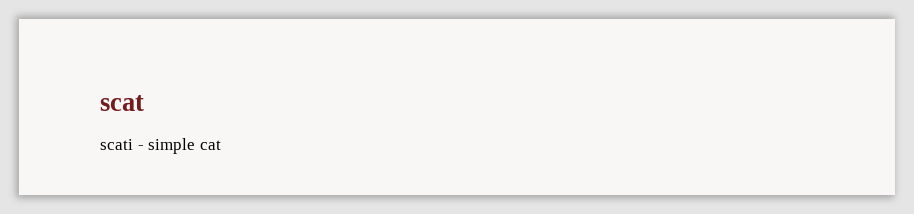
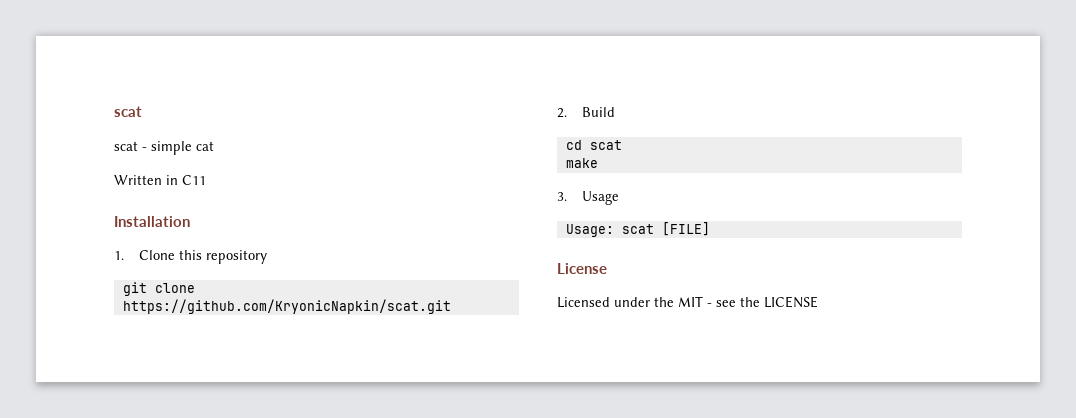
[100,95,144,111] [100,139,133,150] scat // scati -> [114,106,142,117] [114,141,138,151] scat // scat
(221, 145) none -> [114,175,206,185] [114,216,190,227] [114,250,268,264] [122,282,195,296] [122,299,451,314] [557,107,616,118] [565,140,622,150] [565,158,598,168] [557,191,620,205] [565,222,710,237] [557,263,607,274] [557,296,818,308] // Written in C11 // Installation // 1. Clone this repository // git clone https://github.com/KryonicNapkin/scat.git // 2. Build // cd scat // make // 3. Usage // Usage: scat [FILE] // License // Licensed under the MIT - see the LICENSE

